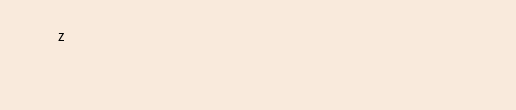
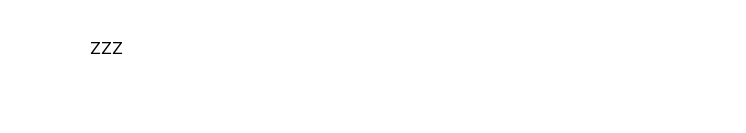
[58,33,65,41] z -> [90,42,123,54] zzz

